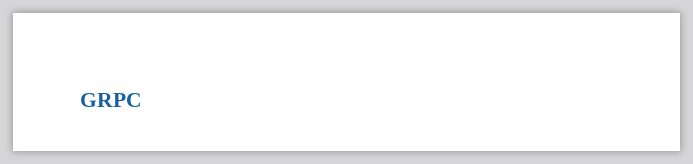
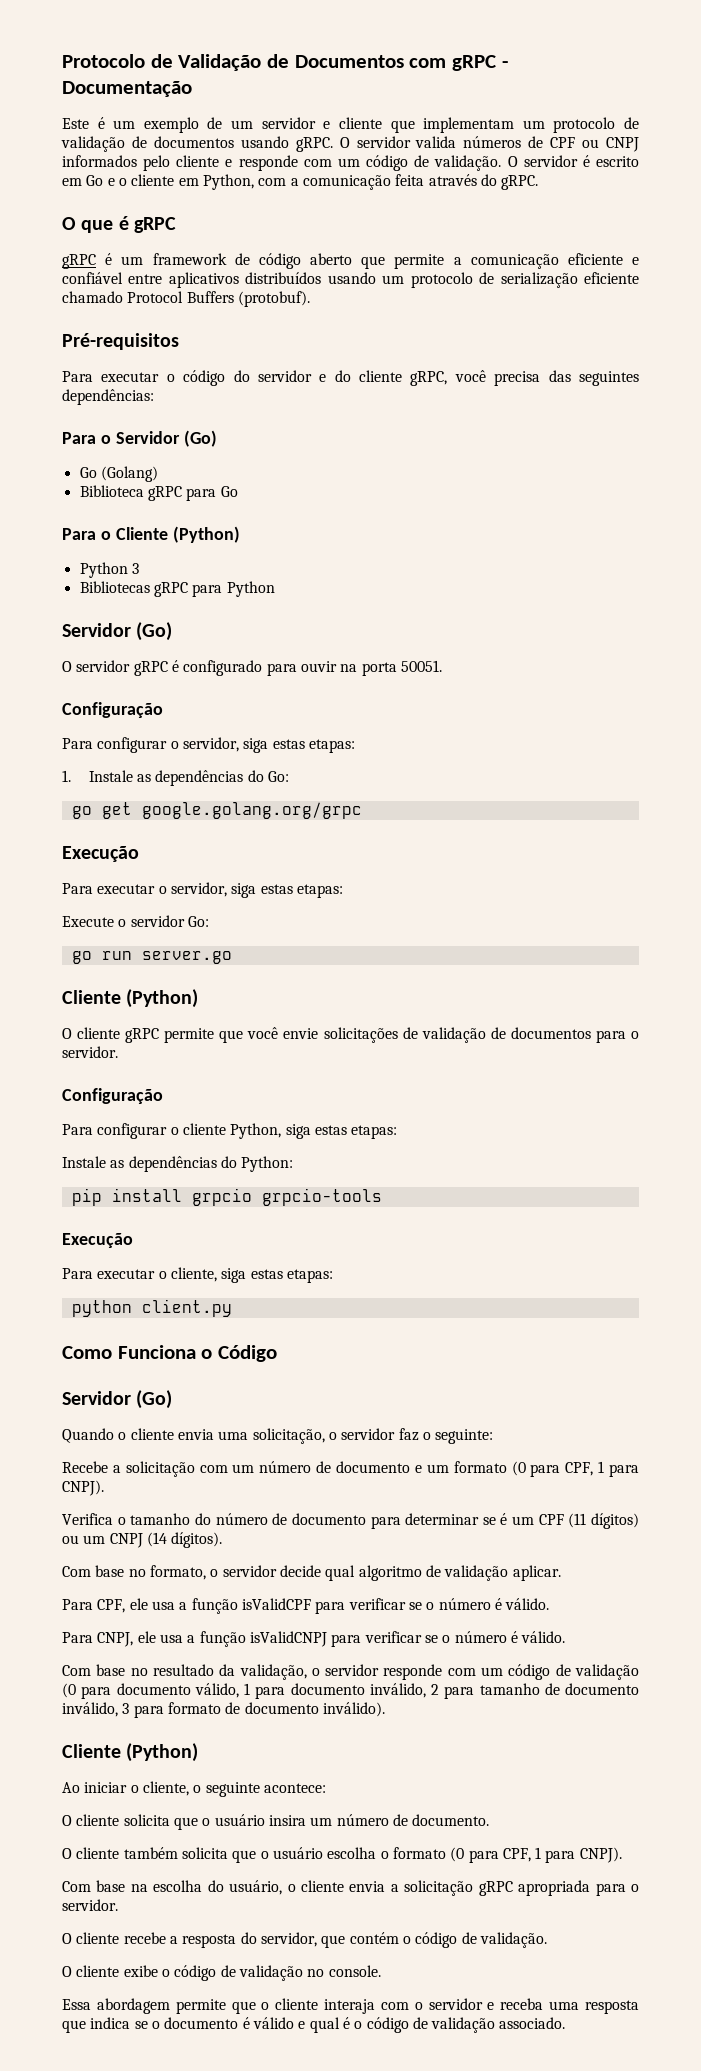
[80,93,142,107] GRPC -> [62,54,508,71] [62,81,192,97] [62,117,640,133] [61,136,639,152] [62,155,639,171] [62,174,539,190] [62,216,176,233] [62,253,640,269] [62,272,640,288] [62,291,310,307] [62,333,179,350] [62,370,639,386] [62,389,154,405] [62,430,217,447] [79,466,158,482] [79,485,238,501] [62,526,240,543] [79,562,139,578] [79,581,275,597] [62,622,173,641] [62,660,442,676] [62,702,163,718] [62,737,355,753] [62,770,289,786] [71,802,362,819] [62,846,139,862] [62,882,343,898] [62,915,209,927] [71,951,232,964] [62,989,199,1008] [62,1027,640,1043] [62,1046,118,1058] [62,1088,163,1104] [62,1123,398,1139] [62,1156,294,1172] [71,1188,382,1206] [62,1233,133,1248] [62,1267,333,1283] [71,1299,232,1317] [62,1345,278,1362] [62,1390,173,1409] [62,1428,494,1444] [62,1461,640,1477] [62,1480,104,1496] [62,1513,640,1529] [62,1532,223,1548] [62,1565,561,1581] [62,1598,550,1614] [62,1631,566,1647] [62,1664,640,1680] [62,1683,639,1699] [62,1702,385,1718] [62,1743,199,1762] [62,1781,326,1797] [62,1814,490,1830] [62,1847,622,1863] [62,1880,639,1896] [62,1899,118,1911] [62,1932,547,1948] [62,1965,381,1981] [62,1998,639,2014] [62,2017,566,2033] Protocolo de Validação de Documentos com gRPC - Documentação // Este é um exemplo de um servidor e cliente que implementam um protocolo de validação de documentos usando gRPC. O servidor valida números de CPF ou CNPJ informados pelo cliente e responde com um código de validação. O servidor é escrito em Go e o cliente em Python, com a comunicação feita através do gRPC. // O que é gRPC // gRPC é um framework de código aberto que permite a comunicação eficiente e confiável entre aplicativos distribuídos usando um protocolo de serialização eficiente chamado Protocol Buffers (protobuf). // Pré-requisitos // Para executar o código do servidor e do cliente gRPC, você precisa das seguintes dependências: // Para o Servidor (Go) // Go (Golang) // Biblioteca gRPC para Go // Para o Cliente (Python) // Python 3 // Bibliotecas gRPC para Python // Servidor (Go) // O servidor gRPC é configurado para ouvir na porta 50051. // Configuração // Para configurar o servidor, siga estas etapas: // 1. Instale as dependências do Go: // go get google.golang.org/grpc // Execução // Para executar o servidor, siga estas etapas: // Execute o servidor Go: // go run server.go // Cliente (Python) // O cliente gRPC permite que você envie solicitações de validação de documentos para o servidor. // Configuração // Para configurar o cliente Python, siga estas etapas: // Instale as dependências do Python: // pip install grpcio grpcio-tools // Execução // Para executar o cliente, siga estas etapas: // python client.py // Como Funciona o Código // Servidor (Go) // Quando o cliente envia uma solicitação, o servidor faz o seguinte: // Recebe a solicitação com um número de documento e um formato (0 para CPF, 1 para CNPJ). // Verifica o tamanho do número de documento para determinar se é um CPF (11 dígitos) ou um CNPJ (14 dígitos). // Com base no formato, o servidor decide qual algoritmo de validação aplicar. // Para CPF, ele usa a função isValidCPF para verificar se o número é válido. // Para CNPJ, ele usa a função isValidCNPJ para verificar se o número é válido. // Com base no resultado da validação, o servidor responde com um código de validação (0 para documento válido, 1 para documento inválido, 2 para tamanho de documento inválido, 3 para formato de documento inválido). // Cliente (Python) // Ao iniciar o cliente, o seguinte acontece: // O cliente solicita que o usuário insira um número de documento. // O cliente também solicita que o usuário escolha o formato (0 para CPF, 1 para CNPJ). // Com base na escolha do usuário, o cliente envia a solicitação gRPC apropriada para o servidor. // O cliente recebe a resposta do servidor, que contém o código de validação. // O cliente exibe o código de validação no console. // Essa abordagem permite que o cliente interaja com o servidor e receba uma resposta que indica se o documento é válido e qual é o código de validação associado.

